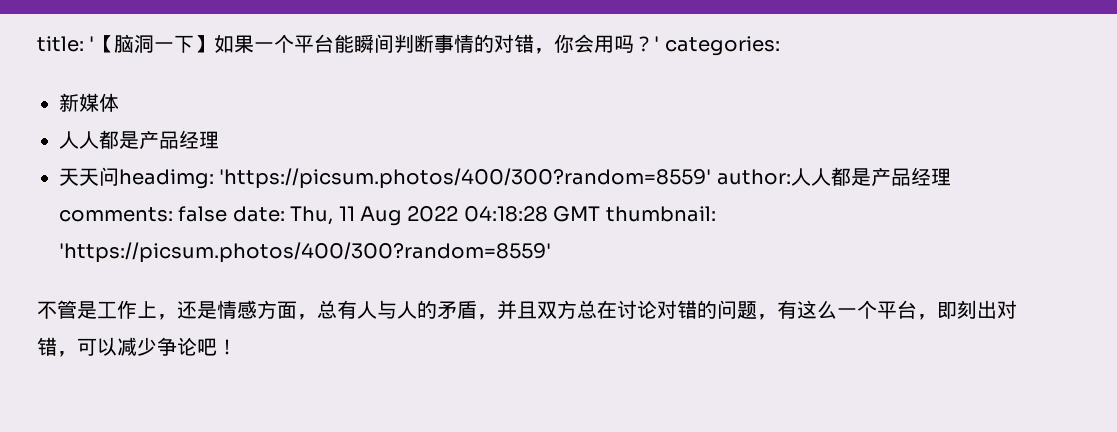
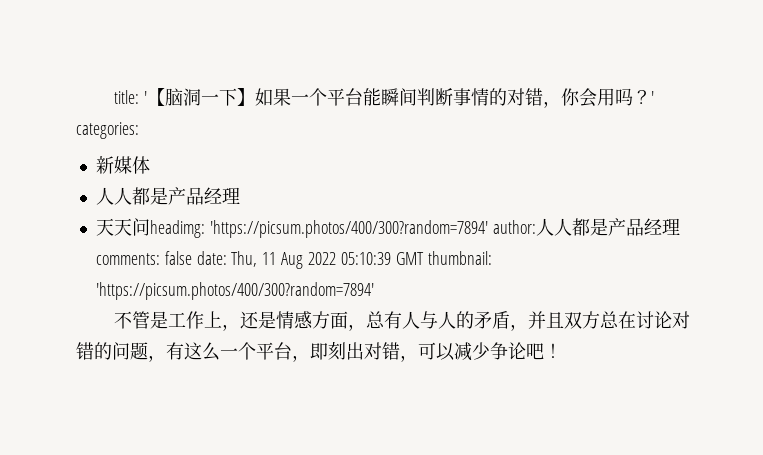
[219,168,712,189] 'https://picsum.photos/400/300?random=8559' -> [209,220,488,238] 'https://picsum.photos/400/300?random=7894'
[463,206,548,222] 04:18:28 -> [340,252,391,265] 05:10:39
[59,242,551,263] 'https://picsum.photos/400/300?random=8559' -> [95,282,374,300] 'https://picsum.photos/400/300?random=7894'

